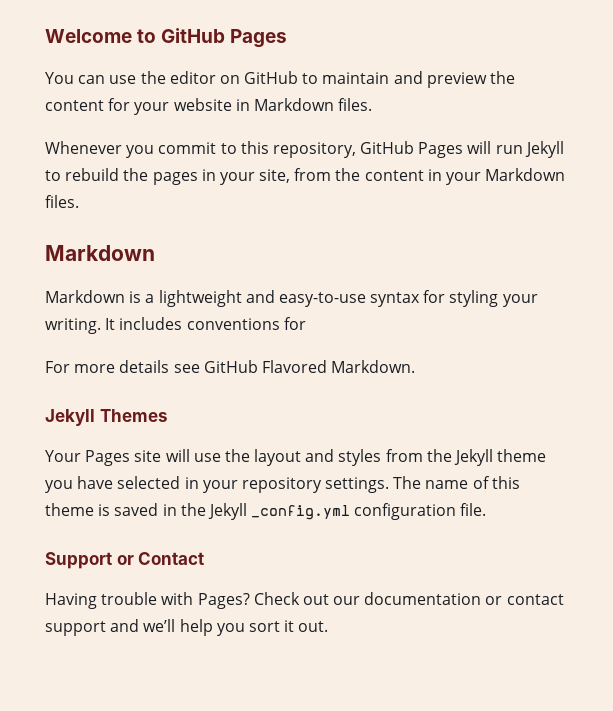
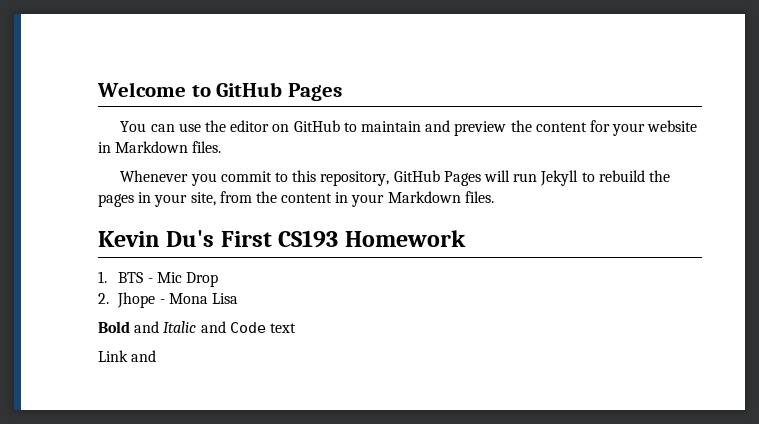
[45,245,155,261] [45,290,538,307] [45,317,306,334] [45,360,416,373] [45,409,168,426] [45,449,547,466] [45,476,520,493] [45,503,487,520] [45,552,205,569] [45,592,564,609] [45,619,329,636] Markdown // Markdown is a lightweight and easy-to-use syntax for styling your writing. It includes conventions for // For more details see GitHub Flavored Markdown. // Jekyll Themes // Your Pages site will use the layout and styles from the Jekyll theme you have selected in your repository settings. The name of this theme is saved in the Jekyll _config.yml configuration file. // Support or Contact // Having trouble with Pages? Check out our documentation or contact support and we’ll help you sort it out. -> [98,230,466,248] [98,271,219,287] [98,292,239,308] [98,321,296,333] [98,350,157,362] Kevin Du's First CS193 Homework // 1. BTS - Mic Drop // 2. Jhope - Mona Lisa // Bold and Italic and Code text // Link and

